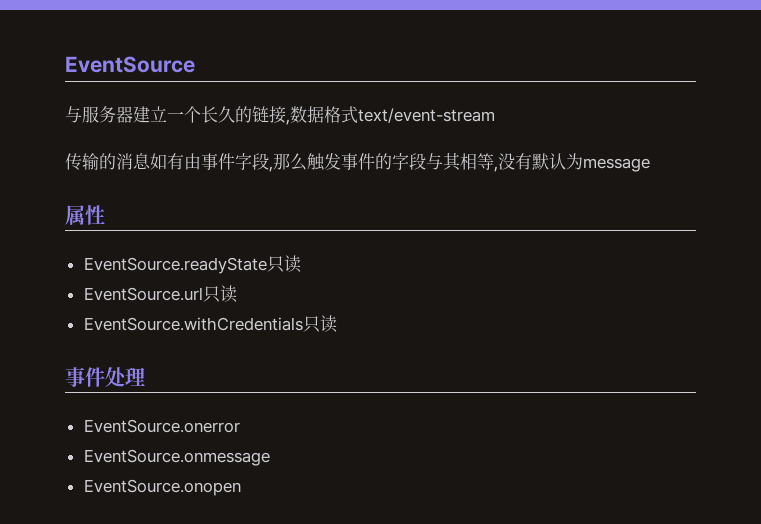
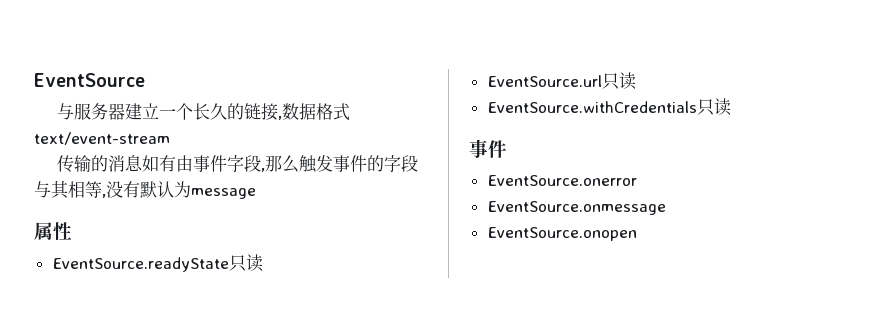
[105,367,145,387] 处理 -> (507, 149) none

